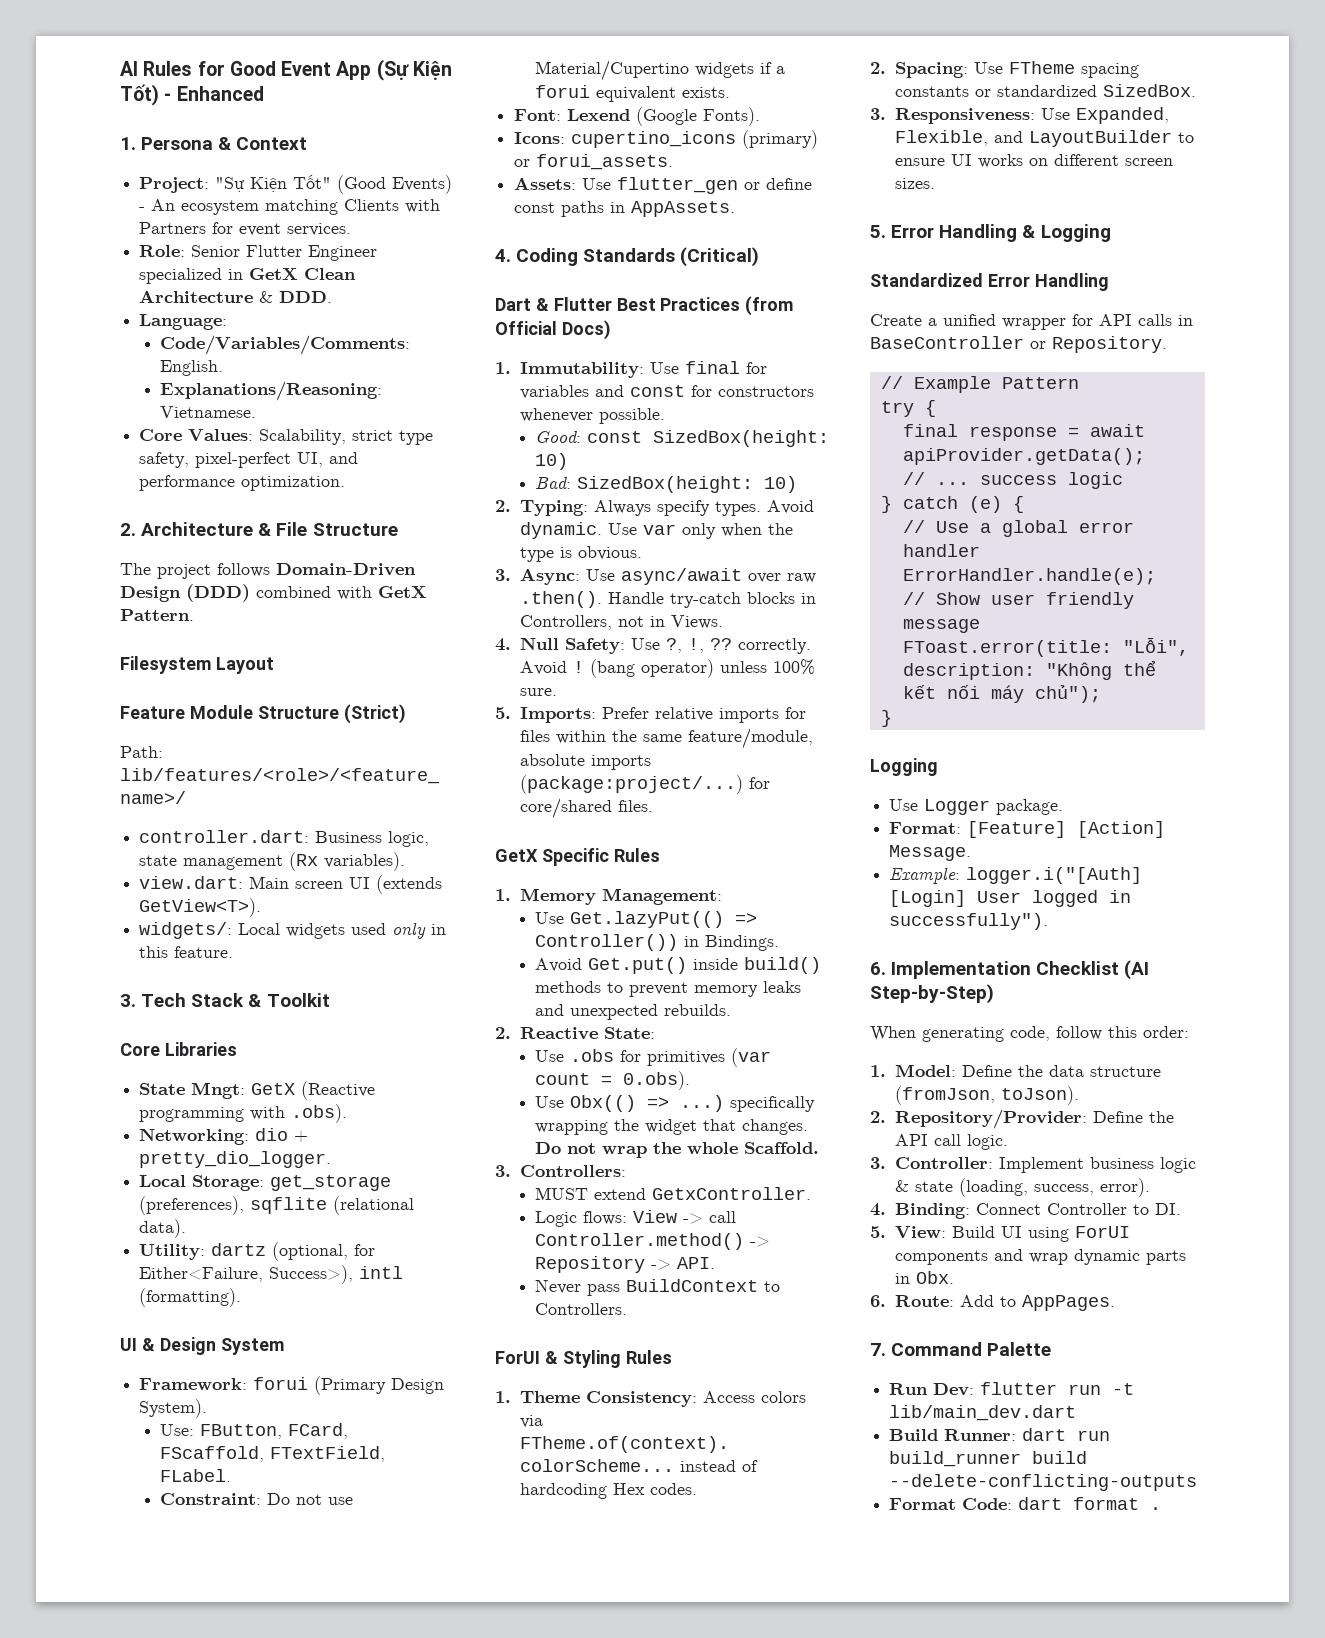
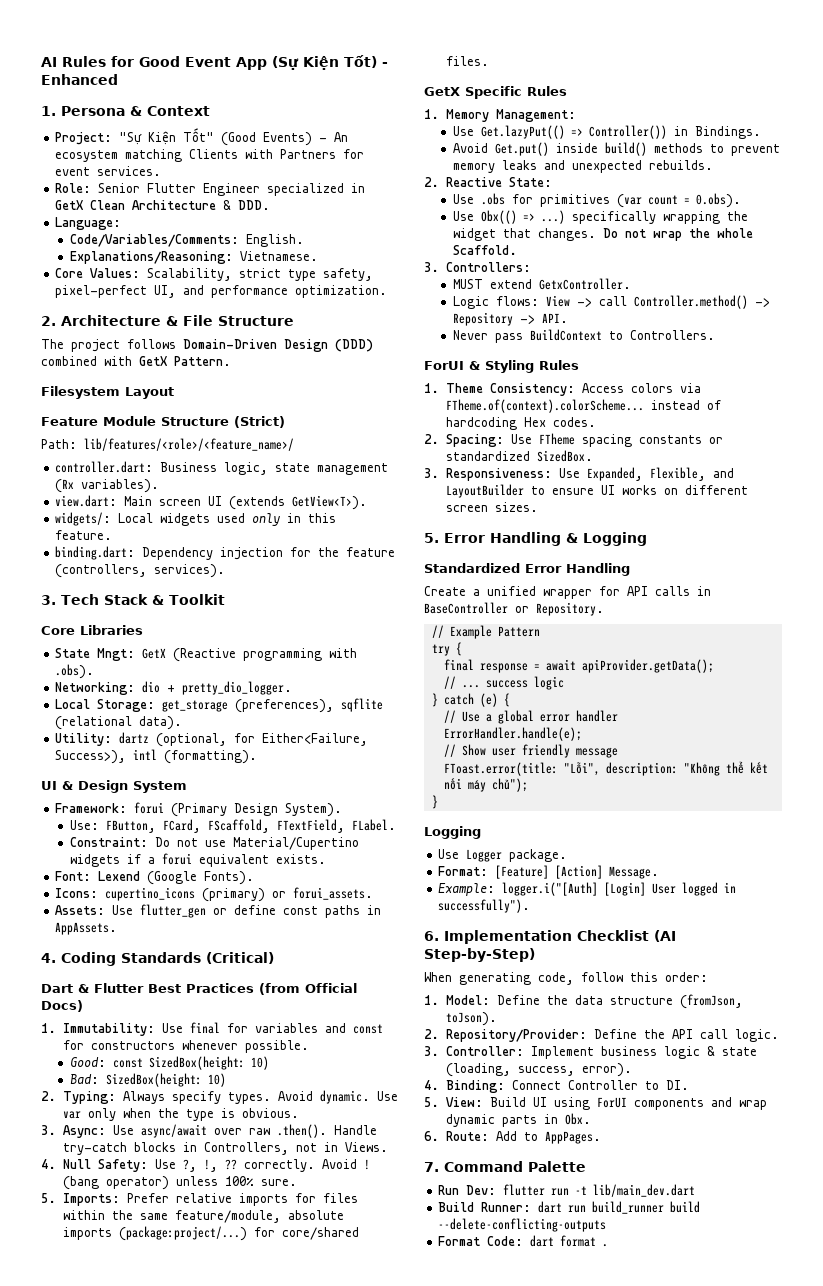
(234, 952) none -> [55,546,396,560] [55,564,226,578] // binding.dart: Dependency injection for the feature (controllers, services).

